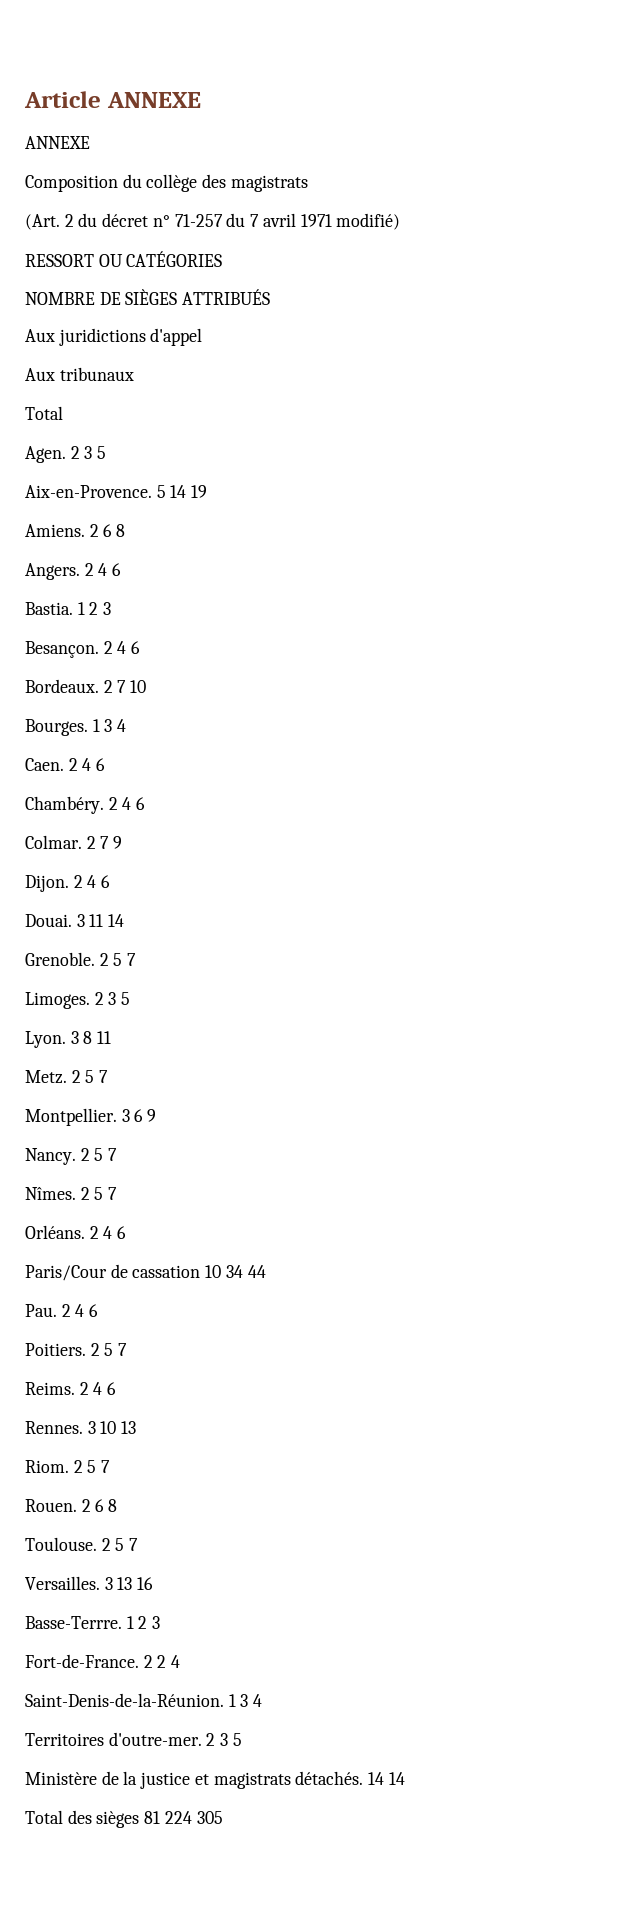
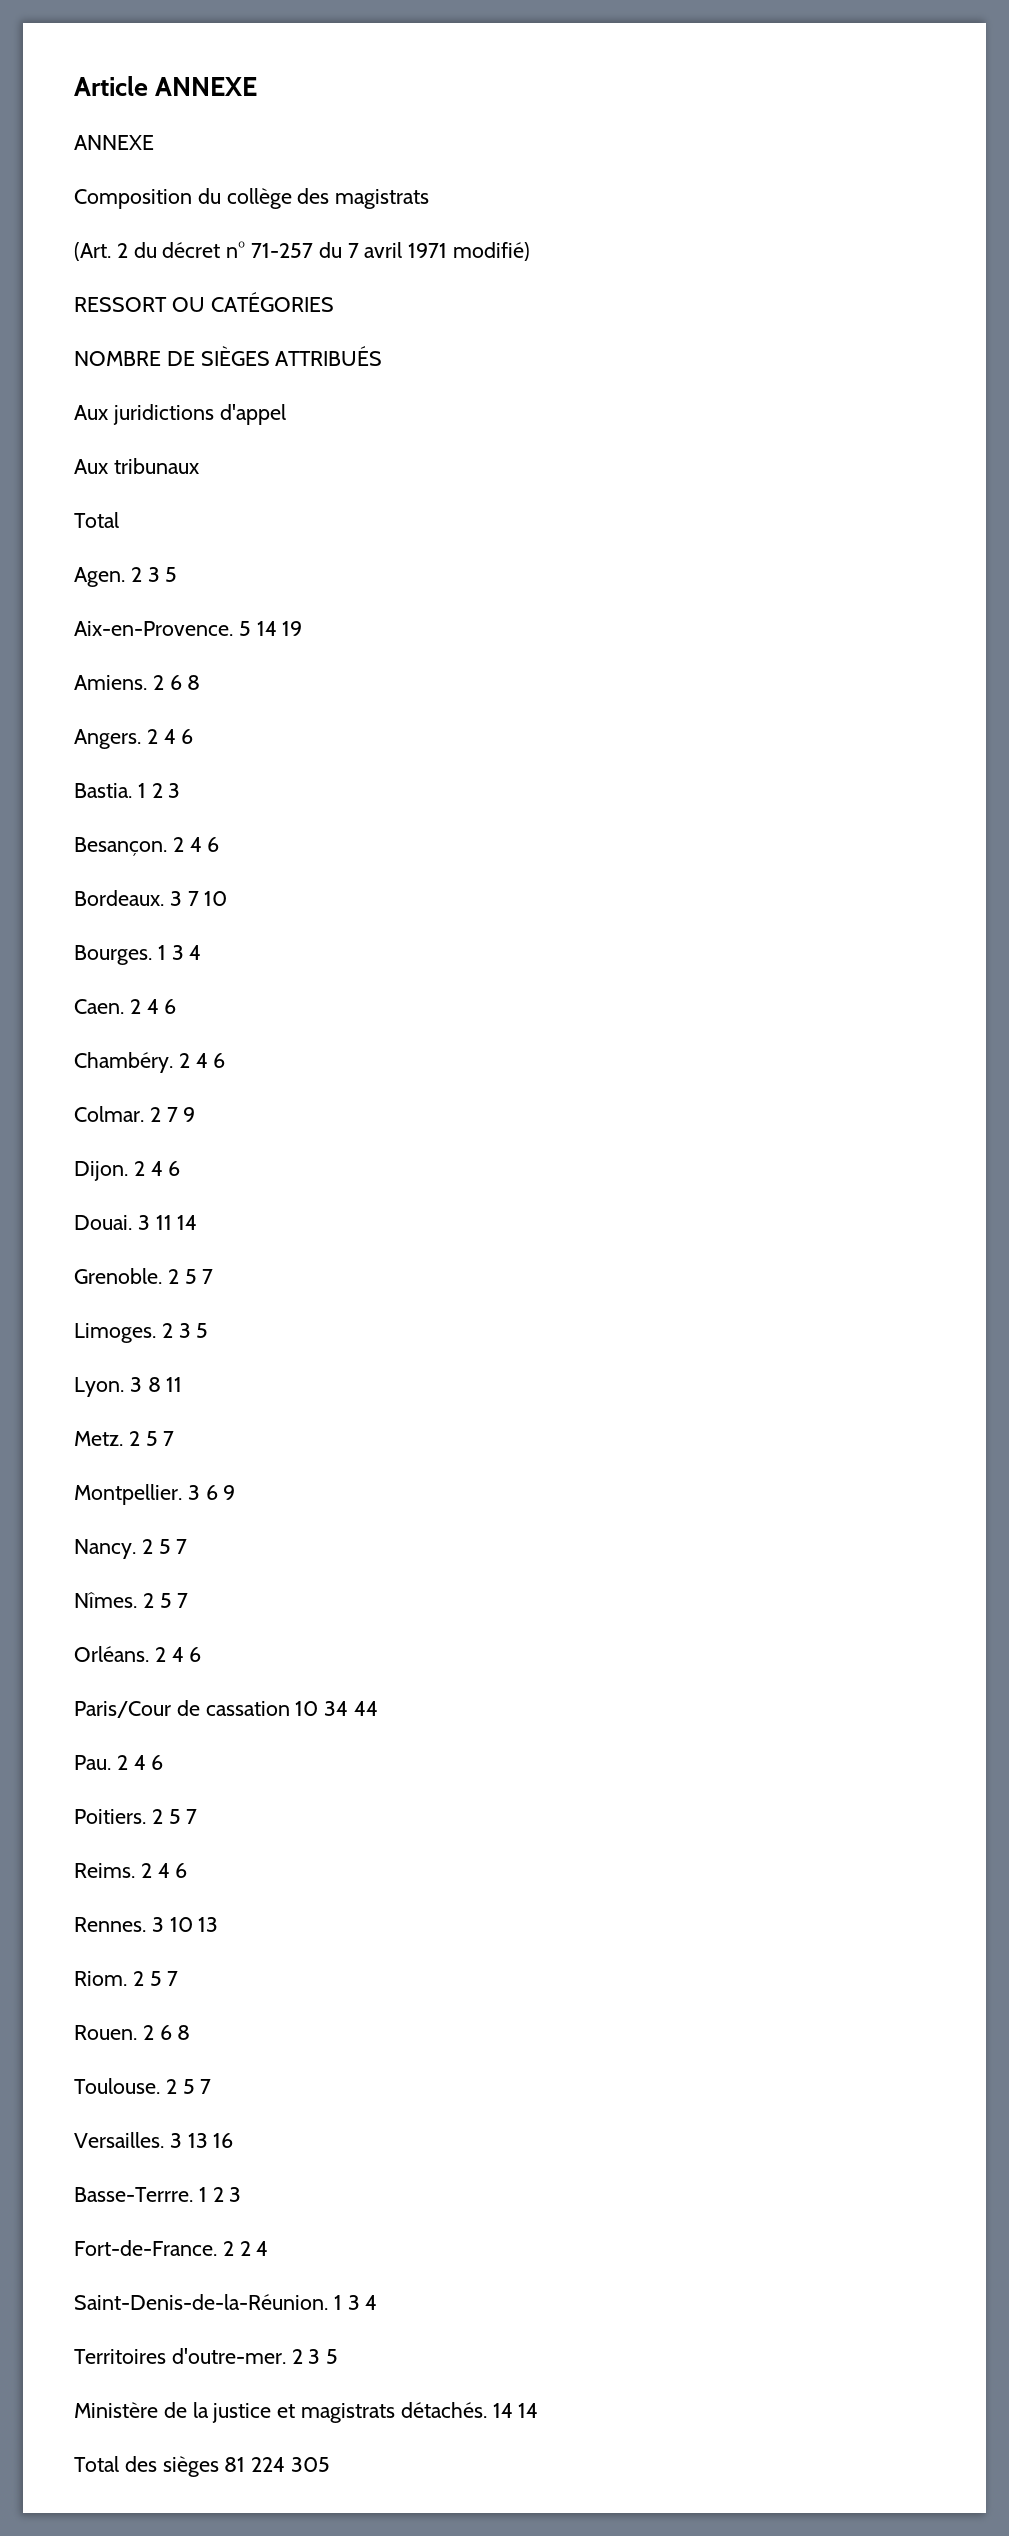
[103,680,113,693] 2 -> [169,891,182,906] 3

